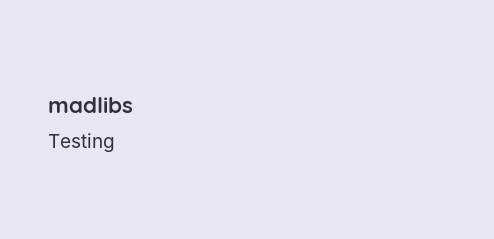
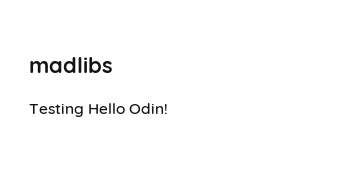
(115, 142) none -> [88,103,169,114] Hello Odin!

